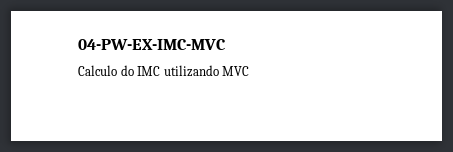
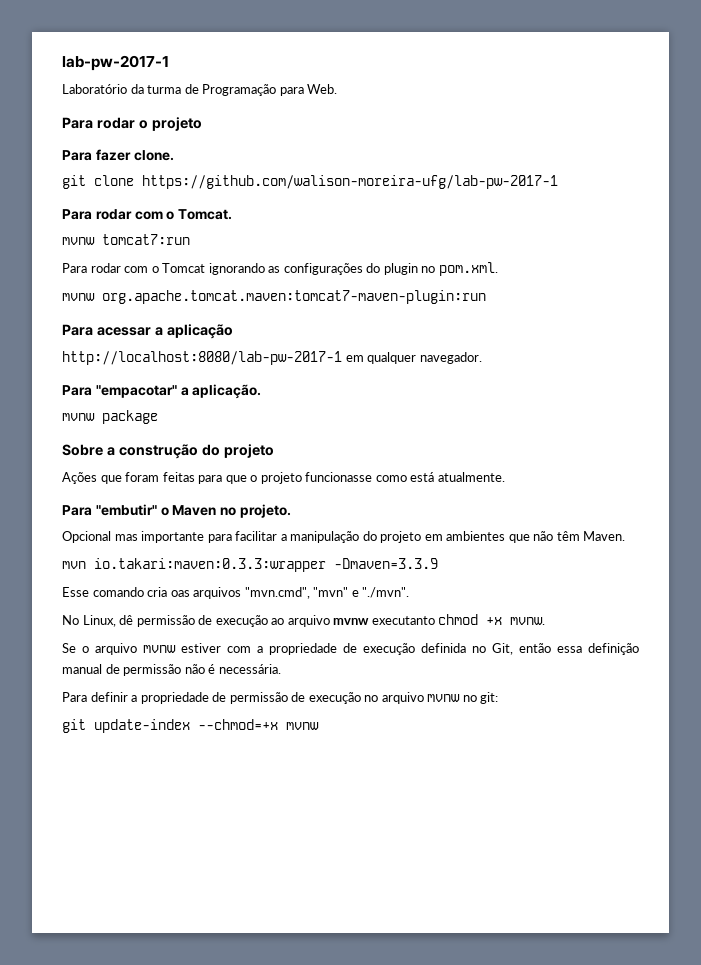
[78,39,226,50] [78,65,250,77] 04-PW-EX-IMC-MVC // Calculo do IMC utilizando MVC -> [62,55,169,71] [62,84,338,96] [62,117,202,131] [62,149,174,161] [62,175,558,189] [62,209,233,220] [62,234,190,245] [62,262,498,276] [62,290,486,304] [62,324,233,339] [62,351,482,365] [62,384,262,399] [62,410,158,424] [62,444,274,459] [62,472,505,484] [62,504,291,518] [62,531,626,543] [62,558,438,572] [62,587,410,599] [62,614,546,627] [62,643,639,655] [62,664,281,676] [62,692,499,704] [62,719,319,733] lab-pw-2017-1 // Laboratório da turma de Programação para Web. // Para rodar o projeto // Para fazer clone. // git clone https://github.com/walison-moreira-ufg/lab-pw-2017-1 // Para rodar com o Tomcat. // mvnw tomcat7:run // Para rodar com o Tomcat ignorando as configurações do plugin no pom.xml. // mvnw org.apache.tomcat.maven:tomcat7-maven-plugin:run // Para acessar a aplicação // http://localhost:8080/lab-pw-2017-1 em qualquer navegador. // Para "empacotar" a aplicação. // mvnw package // Sobre a construção do projeto // Ações que foram feitas para que o projeto funcionasse como está atualmente. // Para "embutir" o Maven no projeto. // Opcional mas importante para facilitar a manipulação do projeto em ambientes que não têm Maven. // mvn io.takari:maven:0.3.3:wrapper -Dmaven=3.3.9 // Esse comando cria oas arquivos "mvn.cmd", "mvn" e "./mvn". // No Linux, dê permissão de execução ao arquivo mvnw executanto chmod +x mvnw. // Se o arquivo mvnw estiver com a propriedade de execução definida no Git, então essa definição manual de permissão não é necessária. // Para definir a propriedade de permissão de execução no arquivo mvnw no git: // git update-index --chmod=+x mvnw

